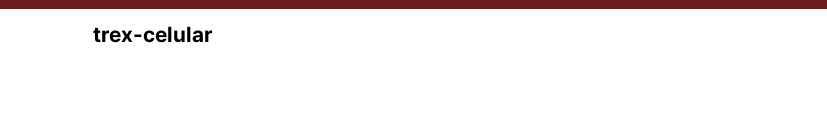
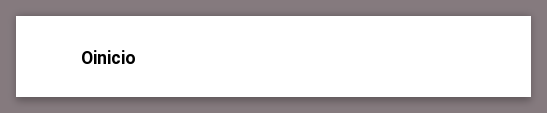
[93,26,213,43] trex-celular -> [81,50,136,64] Oinicio

